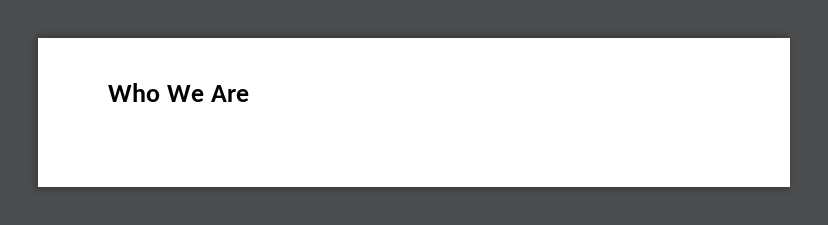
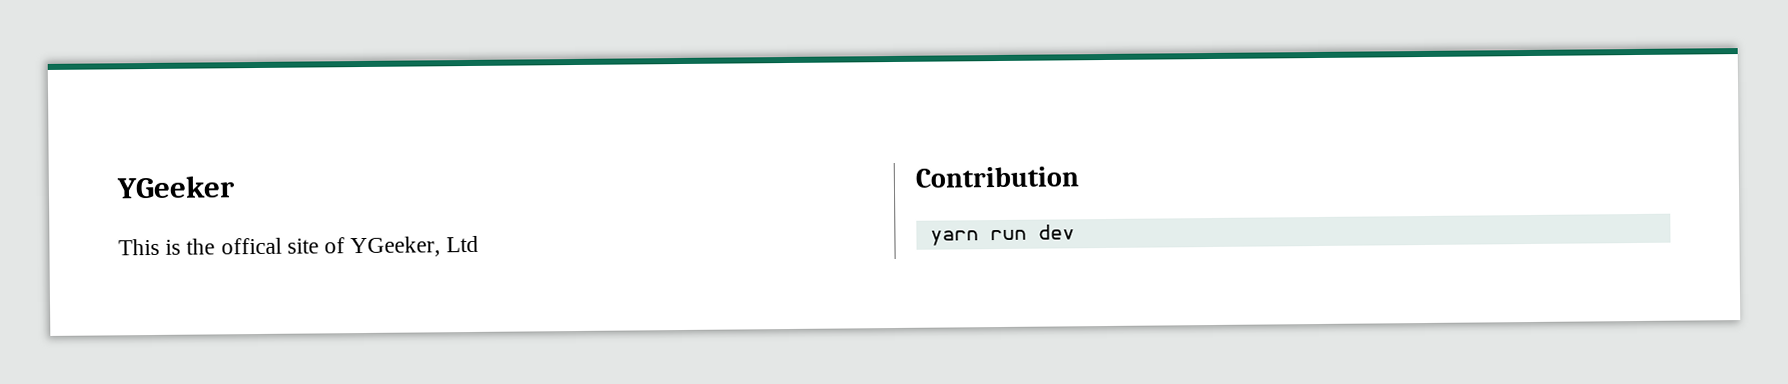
[108,83,249,102] Who We Are -> [116,175,236,199] [118,235,480,258] [915,166,1079,188] [929,224,1075,246] YGeeker // This is the offical site of YGeeker, Ltd // Contribution // yarn run dev

